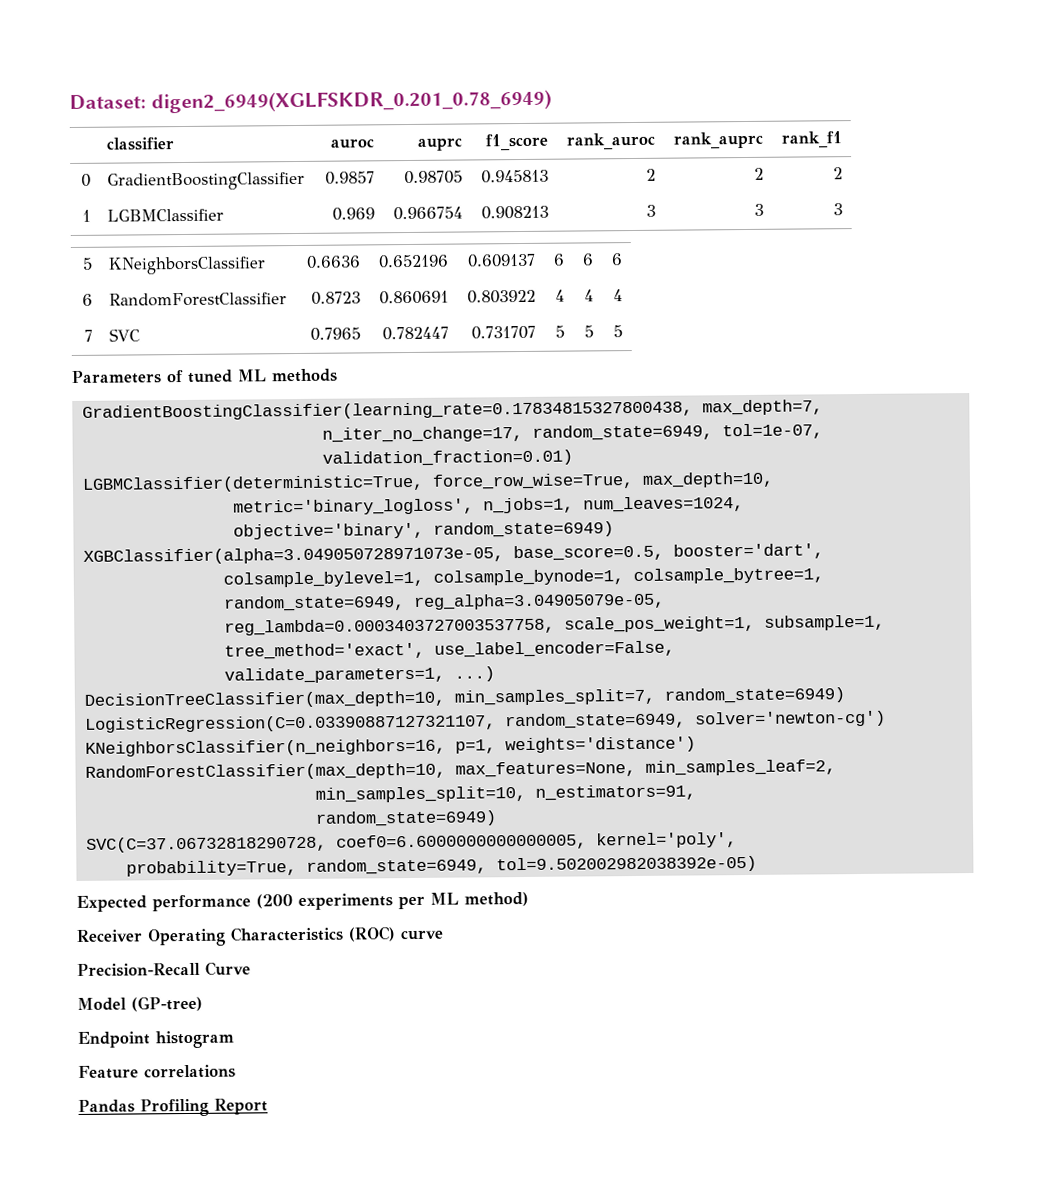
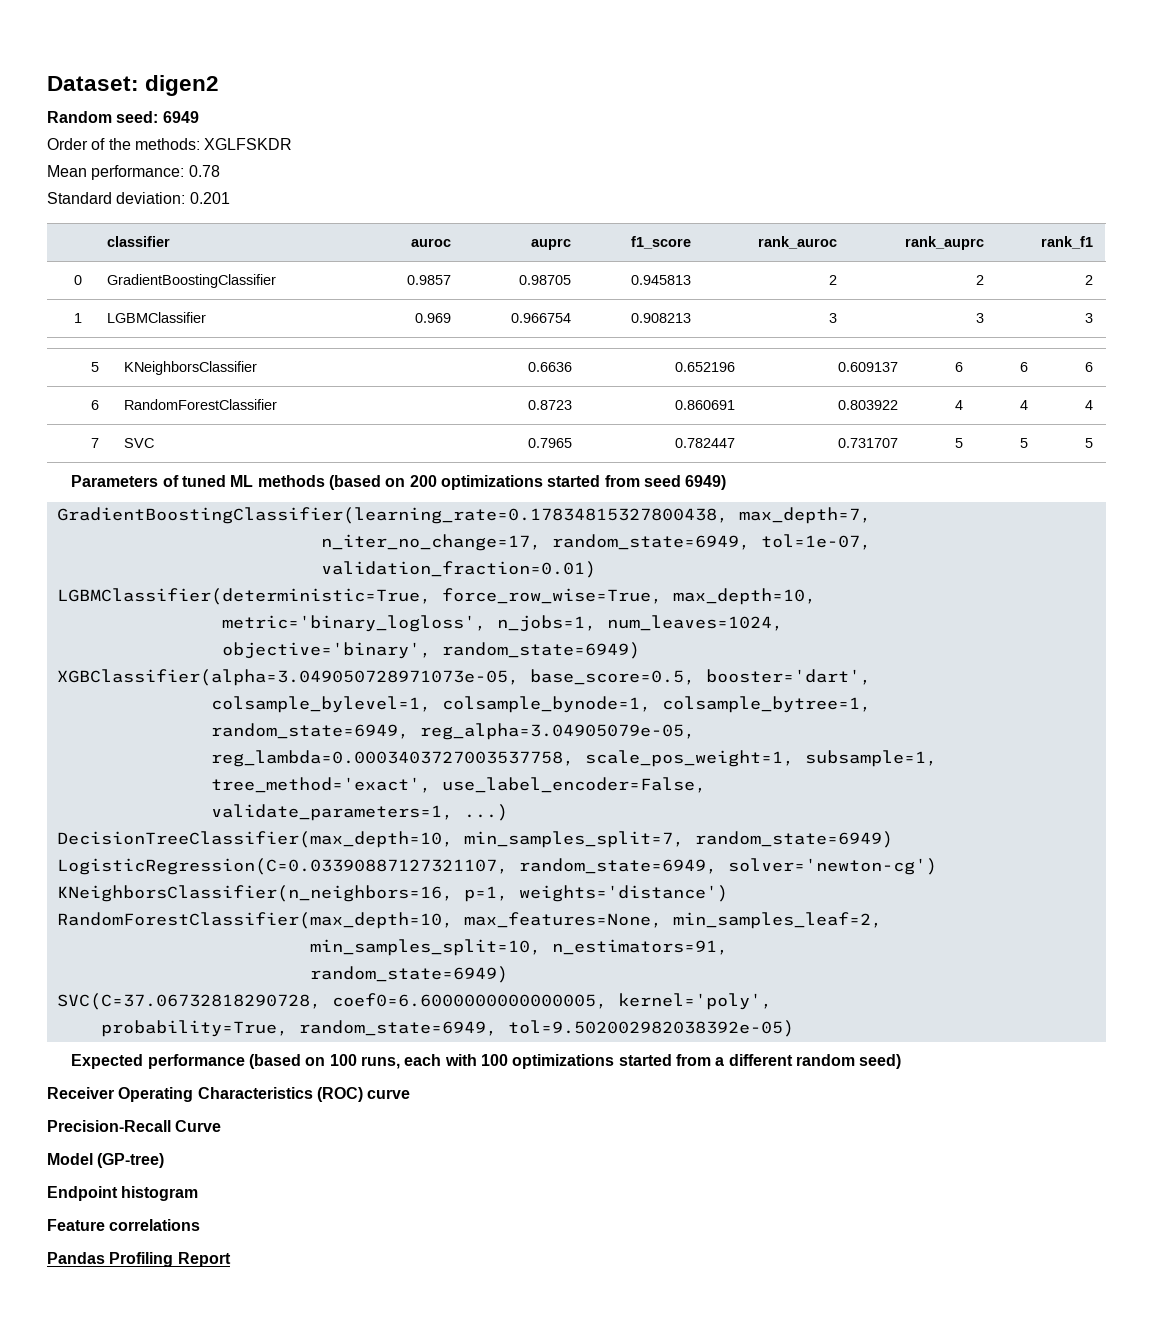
[150,89,552,114] digen2_6949(XGLFSKDR_0.201_0.78_6949) -> [145,75,220,96] [47,111,199,123] [47,138,293,150] [47,165,220,180] [47,192,230,204] digen2 // Random seed: 6949 // Order of the methods: XGLFSKDR // Mean performance: 0.78 // Standard deviation: 0.201
(338, 375) none -> [329,475,727,490] (based on 200 optimizations started from seed 6949)
[256,891,529,911] (200 experiments per ML method) -> [249,1054,902,1069] (based on 100 runs, each with 100 optimizations started from a different random seed)

